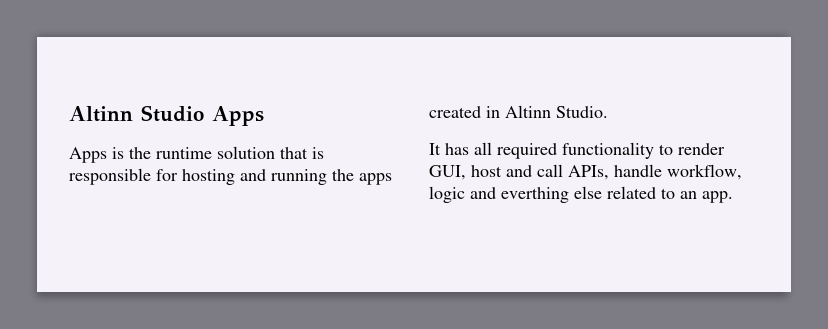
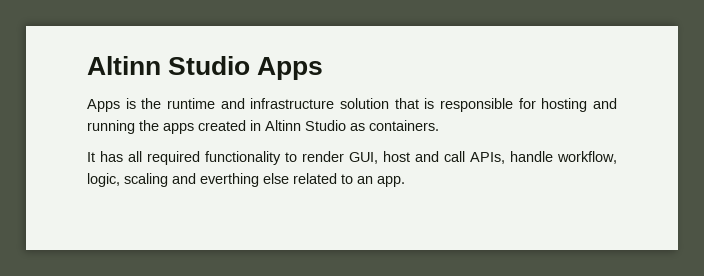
(212, 153) none -> [220,98,335,109] and infrastructure
[556,106,608,118] Studio. -> [305,120,439,131] Studio as containers.
[429,186,465,203] logic -> [87,173,168,187] logic, scaling

